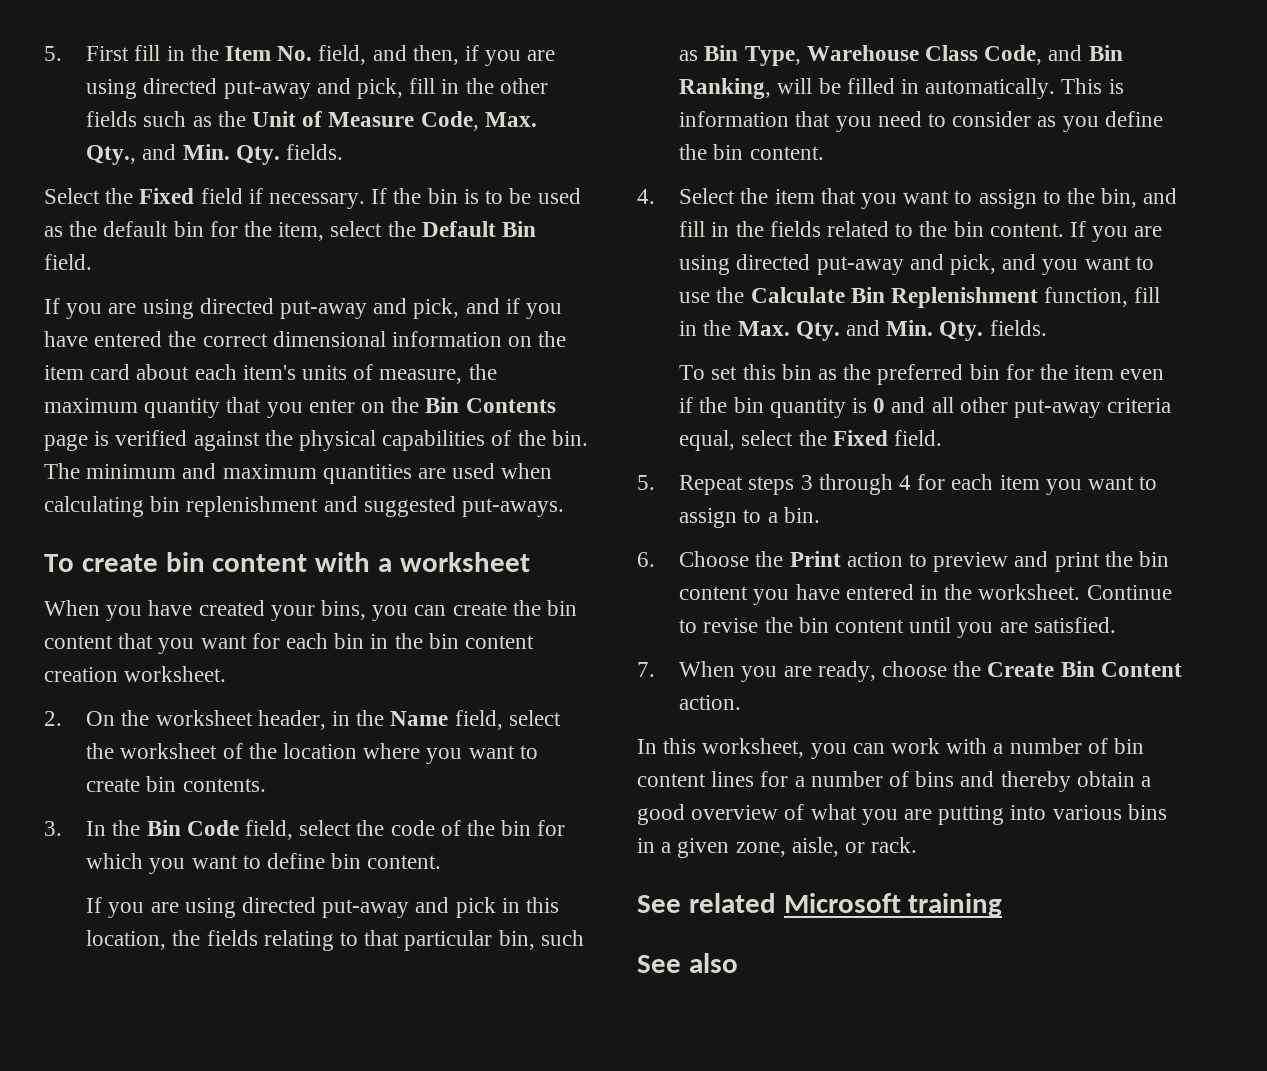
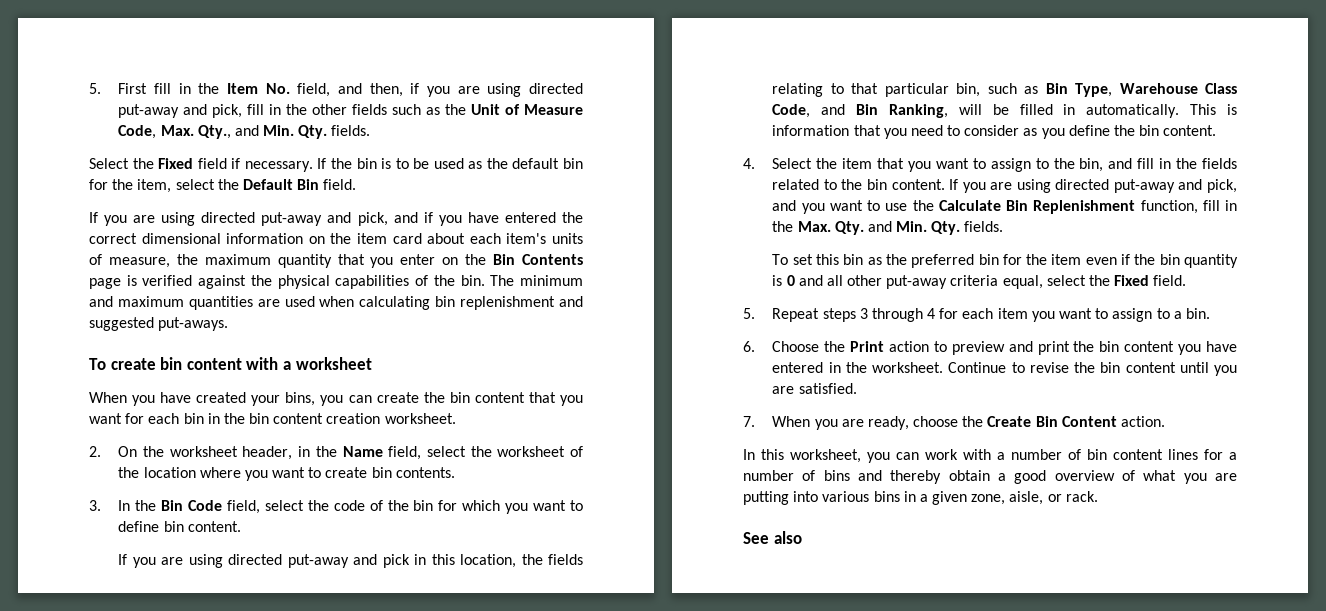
[637,893,1003,917] // See related Microsoft training -> (1098, 496) none

